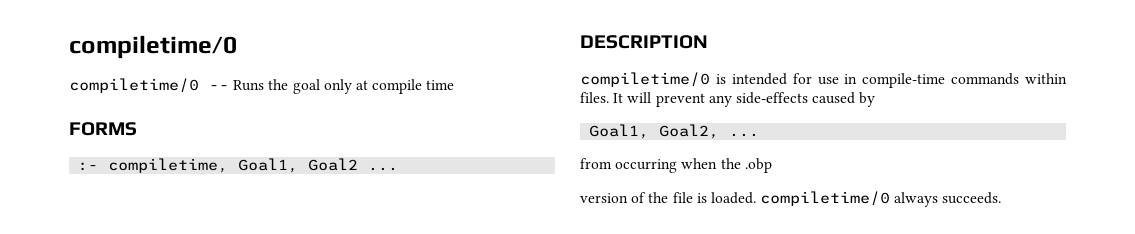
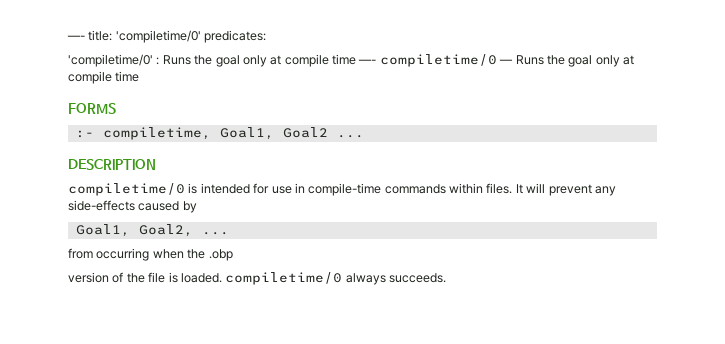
[69,35,237,59] [69,78,229,93] compiletime/0 // compiletime/0 -- -> [67,30,267,43] [68,54,514,67] —- title: 'compiletime/0' predicates: // 'compiletime/0' : Runs the goal only at compile time —- compiletime/0 —

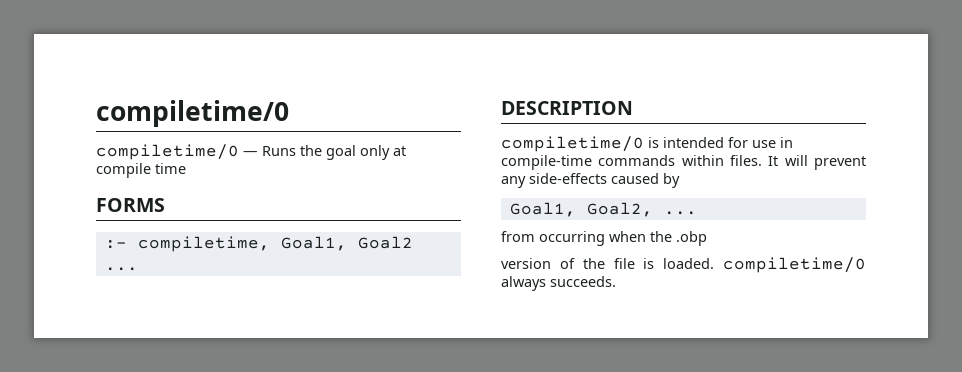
[67,30,267,43] [68,54,377,67] —- title: 'compiletime/0' predicates: // 'compiletime/0' : Runs the goal only at compile time —- -> [96,100,289,127] compiletime/0 //

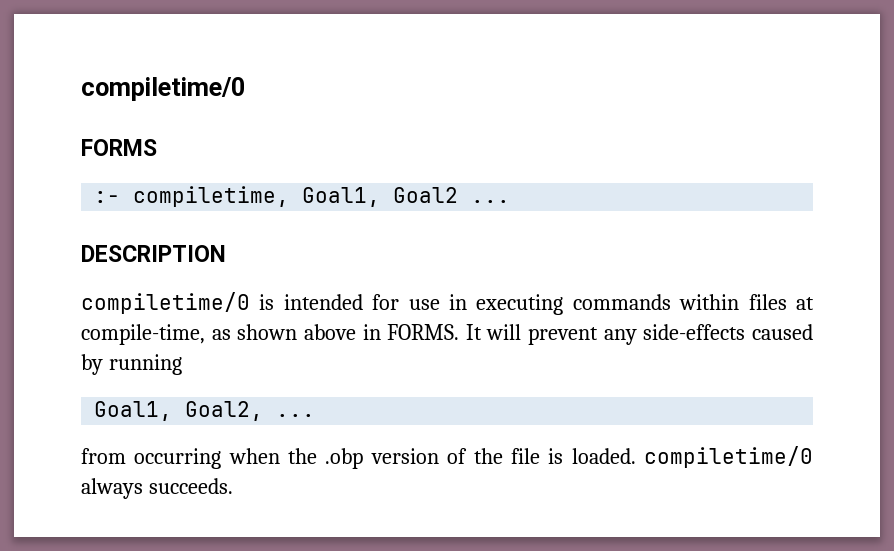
[96,100,289,127] [96,144,406,160] [96,163,186,178] compiletime/0 // compiletime/0 — Runs the goal only at compile time -> [81,77,246,101] compiletime/0
[501,155,592,170] compile-time -> [476,294,564,315] executing
[730,155,762,166] files. -> [748,294,814,310] [81,324,460,345] files at compile-time, as shown above in FORMS.
(680, 180) none -> [108,354,182,375] running
(707, 238) // -> (364, 458) none

